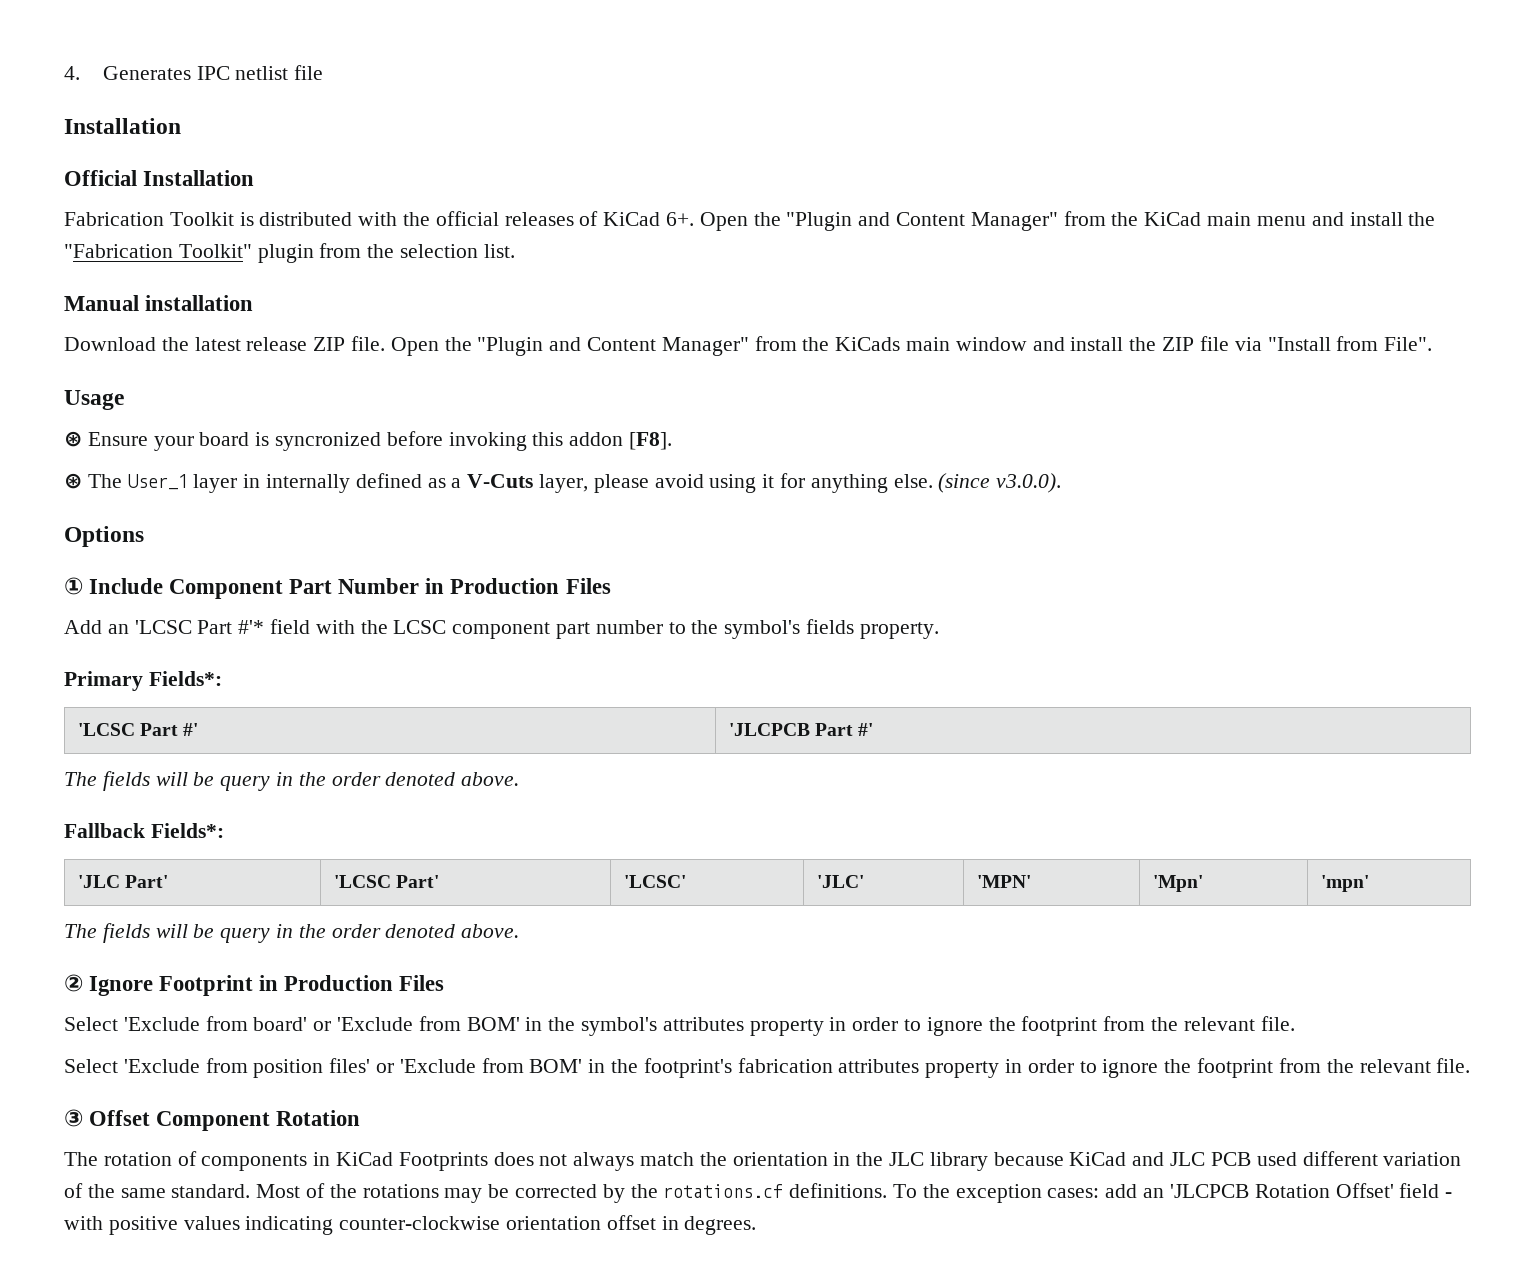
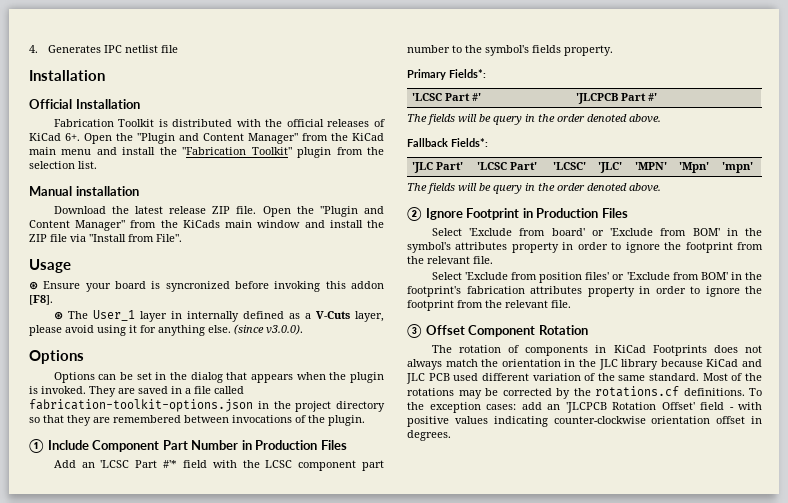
(144, 536) none -> [53,372,385,383] [29,386,244,397] [29,399,385,412] [29,415,365,426] // Options can be set in the dialog that appears when the plugin is invoked. They are saved in a file called fabrication-toolkit-options.json in the project directory so that they are remembered between invocations of the plugin.

